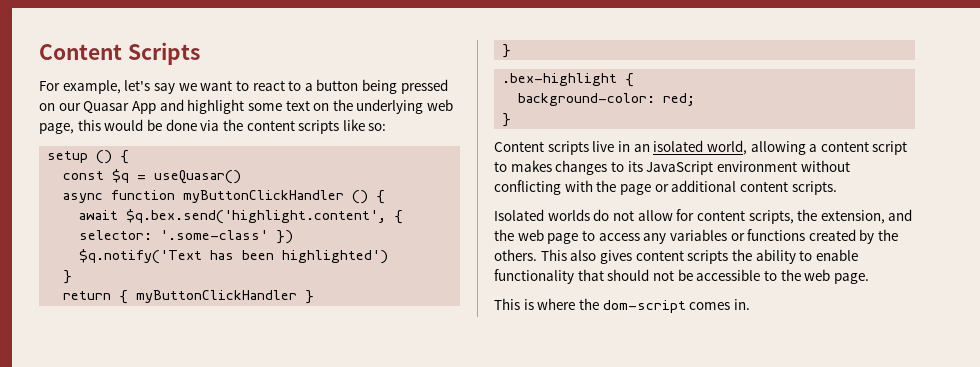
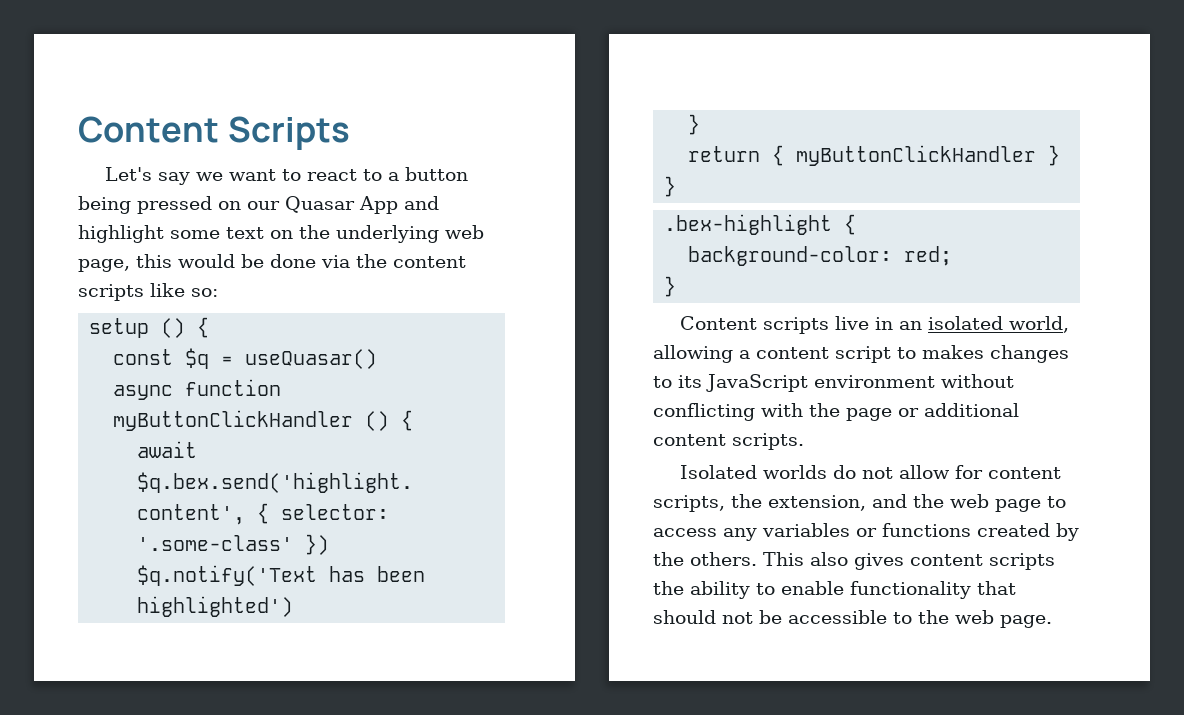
[39,80,151,94] For example, let's -> [105,167,153,181] Let's
[494,298,750,313] // This is where the dom-script comes in. -> (1052, 621) none

